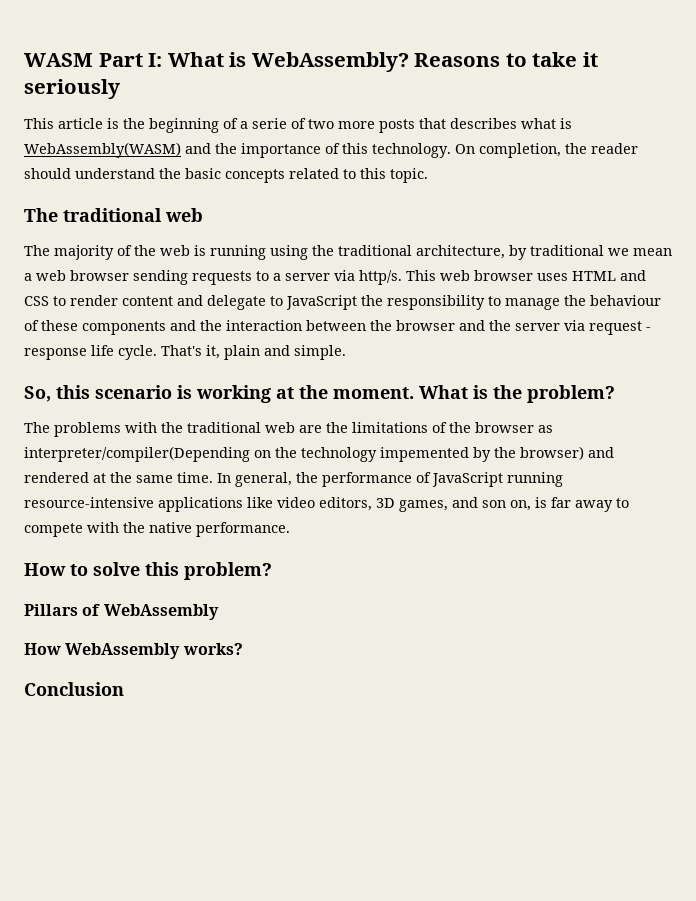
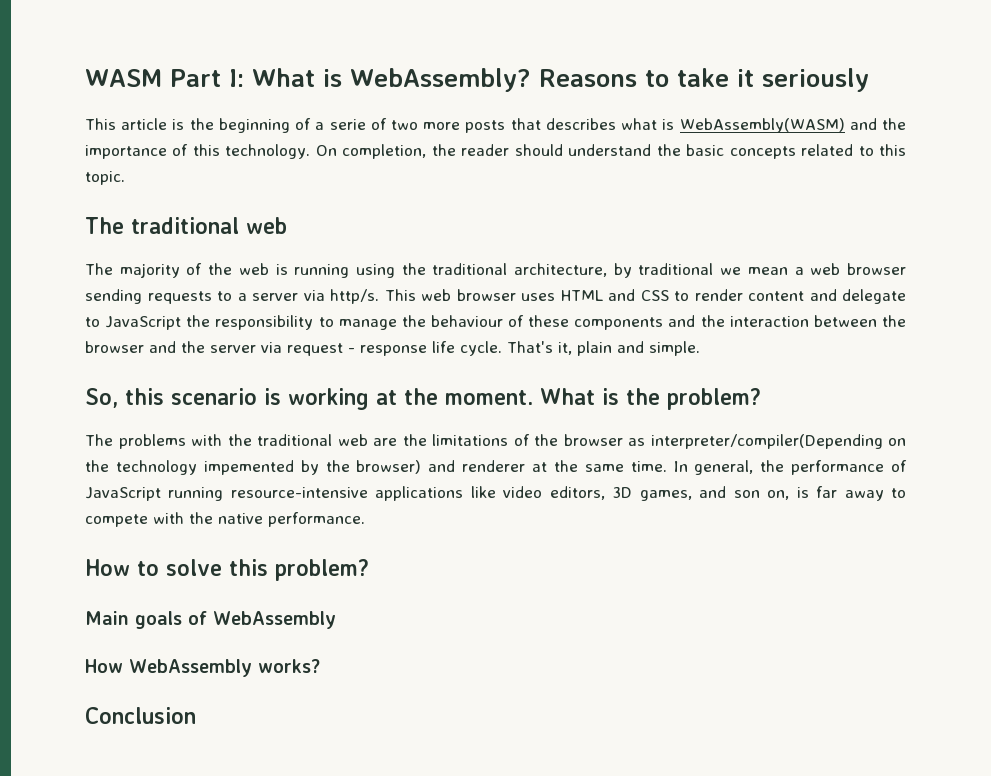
[24,472,89,483] rendered -> [462,460,526,472] renderer
[24,604,78,616] Pillars -> [85,611,182,629] Main goals

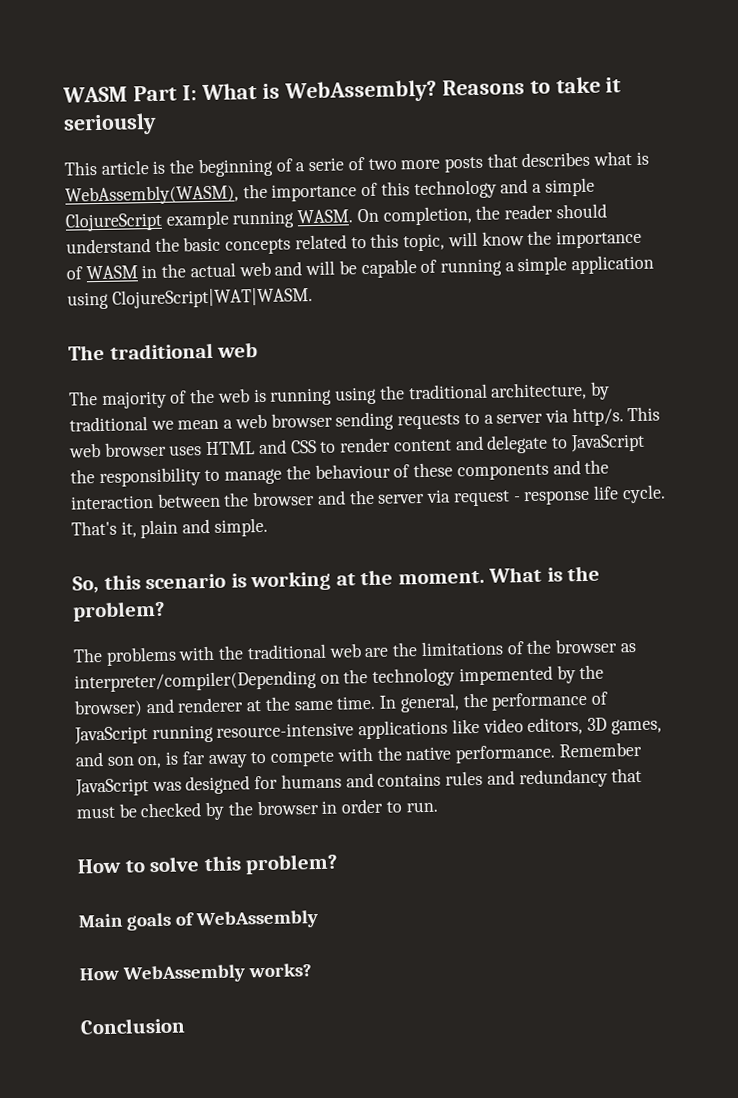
[679,118,877,133] WebAssembly(WASM) and -> [65,184,239,206] WebAssembly(WASM),
[225,144,311,159] technology. -> [413,177,595,200] [65,209,354,232] technology and a simple ClojureScript example running WASM.
[85,171,125,185] topic. -> [403,229,642,252] [66,254,655,280] [67,287,313,310] topic, will know the importance of WASM in the actual web and will be capable of running a simple application using ClojureScript|WAT|WASM.
(365, 519) none -> [558,741,642,758] [75,767,643,797] [76,798,438,821] Remember JavaScript was designed for humans and contains rules and redundancy that must be checked by the browser in order to run.

